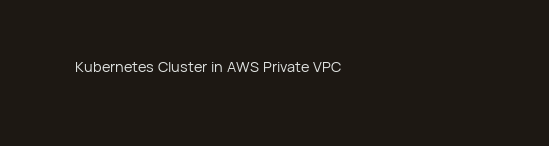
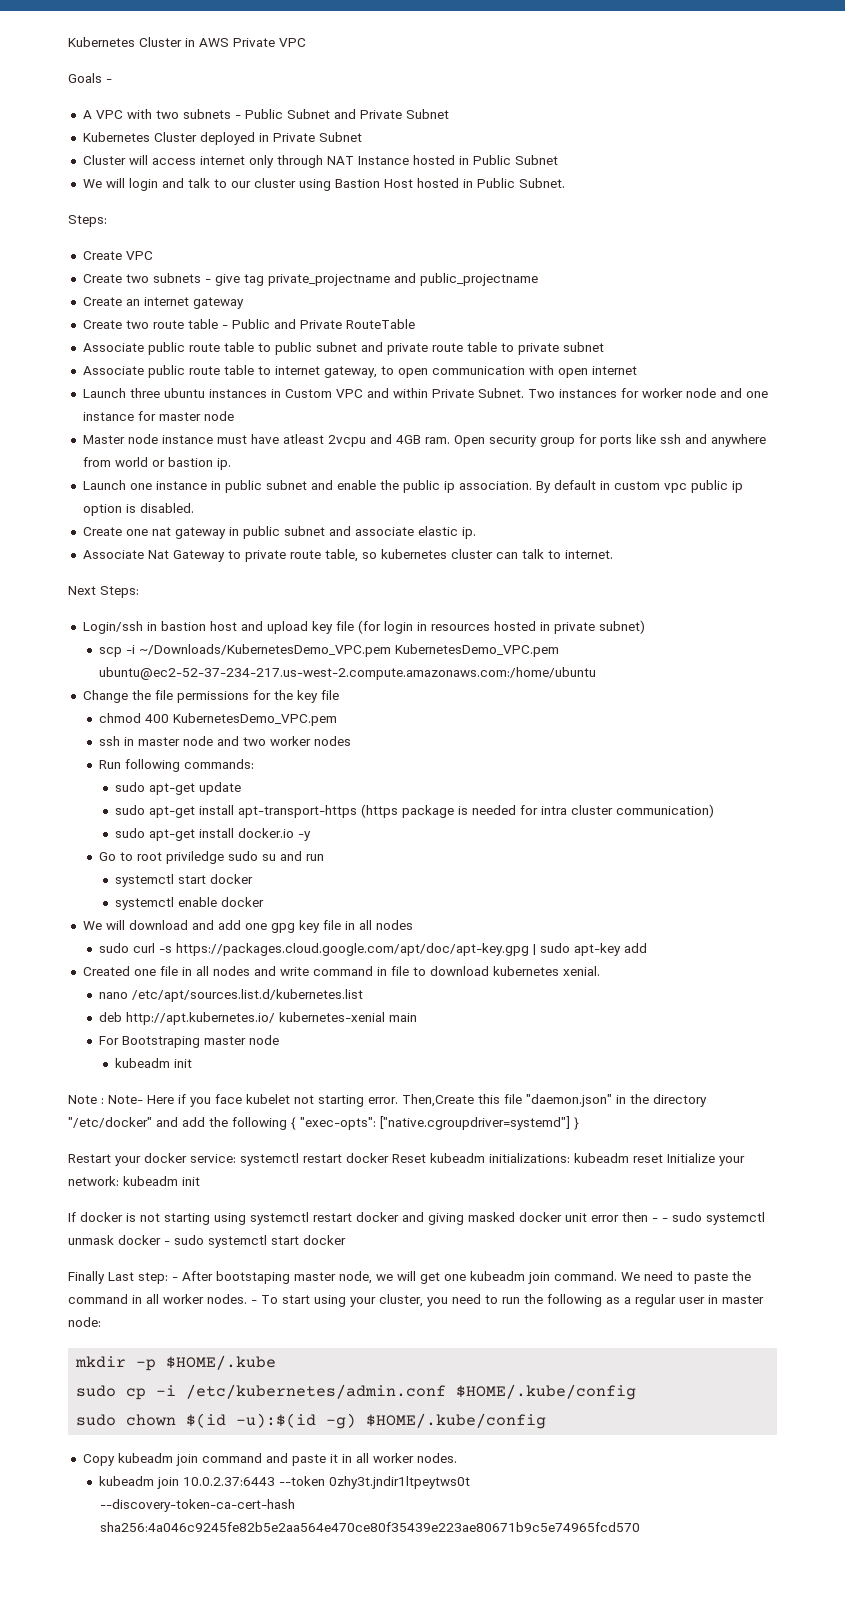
(341, 67) none -> [68,73,112,83] [82,109,449,119] [82,132,362,145] [82,155,558,168] [82,178,565,191] [68,215,107,227] [82,251,153,260] [82,273,538,286] [82,297,244,309] [82,319,415,329] [82,342,604,355] [82,365,637,378] [82,388,768,398] [82,411,234,421] [82,434,766,447] [82,457,231,470] [82,480,743,493] [82,503,194,516] [82,526,476,539] [82,549,613,562] [68,586,139,598] [82,620,645,634] [98,644,559,657] [98,667,596,680] [82,690,339,703] [98,713,337,726] [98,736,351,746] [98,759,254,772] [114,782,241,795] [114,804,714,818] [114,828,311,841] [98,851,324,864] [114,874,253,887] [114,897,264,910] [82,920,413,933] [98,943,647,956] [82,966,600,976] [98,989,363,1002] [98,1012,417,1025] [98,1035,279,1048] [114,1058,192,1068] [68,1094,707,1107] [68,1116,579,1130] [68,1153,745,1166] [68,1176,200,1186] [68,1212,765,1225] [68,1235,346,1248] [68,1271,751,1284] [68,1294,764,1307] [68,1317,101,1327] [75,1355,277,1371] [76,1384,637,1400] [76,1413,547,1429] [82,1453,457,1466] [98,1476,470,1489] [100,1499,296,1512] [100,1522,641,1532] // Goals - // A VPC with two subnets - Public Subnet and Private Subnet // Kubernetes Cluster deployed in Private Subnet // Cluster will access internet only through NAT Instance hosted in Public Subnet // We will login and talk to our cluster using Bastion Host hosted in Public Subnet. // Steps: // Create VPC // Create two subnets - give tag private_projectname and public_projectname // Create an internet gateway // Create two route table - Public and Private RouteTable // Associate public route table to public subnet and private route table to private subnet // Associate public route table to internet gateway, to open communication with open internet // Launch three ubuntu instances in Custom VPC and within Private Subnet. Two instances for worker node and one instance for master node // Master node instance must have atleast 2vcpu and 4GB ram. Open security group for ports like ssh and anywhere from world or bastion ip. // Launch one instance in public subnet and enable the public ip association. By default in custom vpc public ip option is disabled. // Create one nat gateway in public subnet and associate elastic ip. // Associate Nat Gateway to private route table, so kubernetes cluster can talk to internet. // Next Steps: // Login/ssh in bastion host and upload key file (for login in resources hosted in private subnet) // scp -i ~/Downloads/KubernetesDemo_VPC.pem KubernetesDemo_VPC.pem ubuntu@ec2-52-37-234-217.us-west-2.compute.amazonaws.com:/home/ubuntu // Change the file permissions for the key file // chmod 400 KubernetesDemo_VPC.pem // ssh in master node and two worker nodes // Run following commands: // sudo apt-get update // sudo apt-get install apt-transport-https (https package is needed for intra cluster communication) // sudo apt-get install docker.io -y // Go to root priviledge sudo su and run // systemctl start docker // systemctl enable docker // We will download and add one gpg key file in all nodes // sudo curl -s https://packages.cloud.google.com/apt/doc/apt-key.gpg | sudo apt-key add // Created one file in all nodes and write command in file to download kubernetes xenial. // nano /etc/apt/sources.list.d/kubernetes.list // deb http://apt.kubernetes.io/ kubernetes-xenial main // For Bootstraping master node // kubeadm init // Note : Note- Here if you face kubelet not starting error. Then,Create this file "daemon.json" in the directory "/etc/docker" and add the following { "exec-opts": ["native.cgroupdriver=systemd"] } // Restart your docker service: systemctl restart docker Reset kubeadm initializations: kubeadm reset Initialize your network: kubeadm init // If docker is not starting using systemctl restart docker and giving masked docker unit error then - - sudo systemctl unmask docker - sudo systemctl start docker // Finally Last step: - After bootstaping master node, we will get one kubeadm join command. We need to paste the command in all worker nodes. - To start using your cluster, you need to run the following as a regular user in master node: // mkdir -p $HOME/.kube // sudo cp -i /etc/kubernetes/admin.conf $HOME/.kube/config // sudo chown $(id -u):$(id -g) $HOME/.kube/config // Copy kubeadm join command and paste it in all worker nodes. // kubeadm join 10.0.2.37:6443 --token 0zhy3t.jndir1ltpeytws0t // --discovery-token-ca-cert-hash sha256:4a046c9245fe82b5e2aa564e470ce80f35439e223ae80671b9c5e74965fcd570

